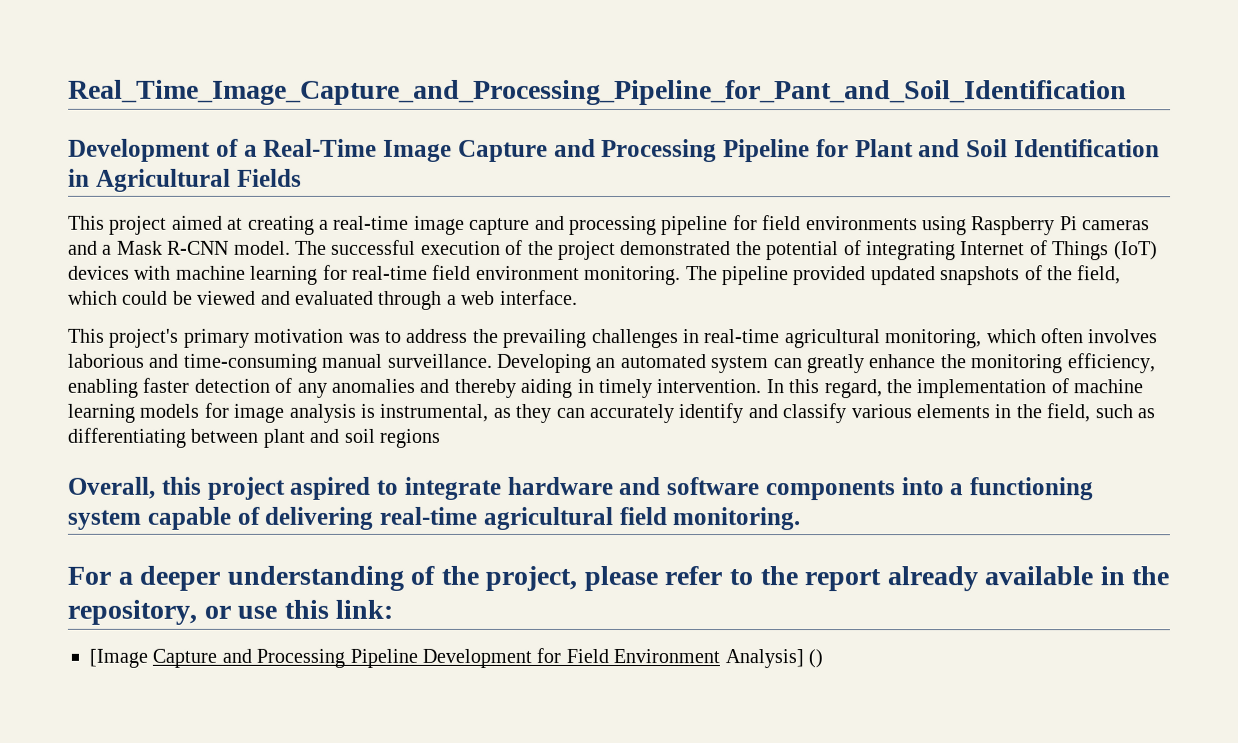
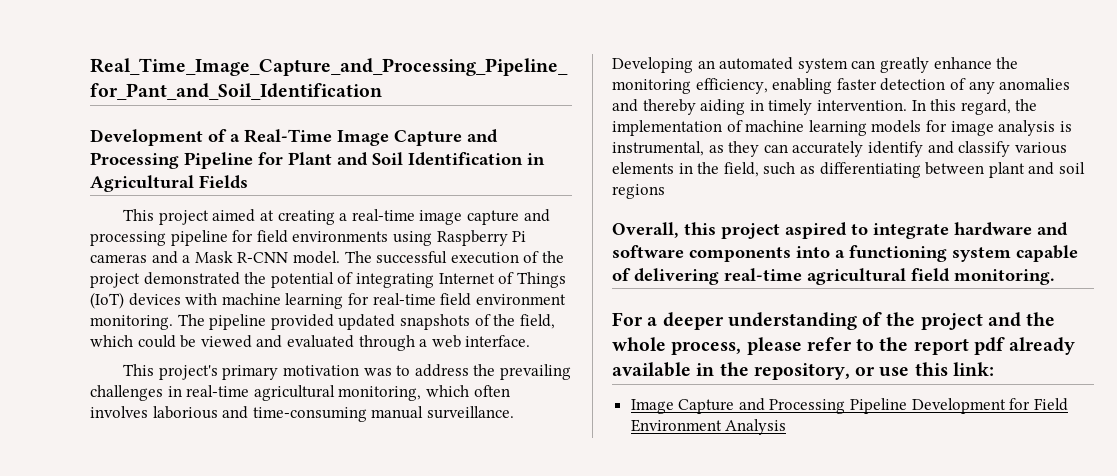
[485,565,578,591] project, -> [920,312,1056,330] [612,337,742,355] project and the whole process,
(882, 580) none -> [973,337,1005,355] pdf
[89,648,148,668] [Image -> [630,399,674,414] Image
[724,649,823,669] Analysis] () -> [725,419,787,435] Analysis

